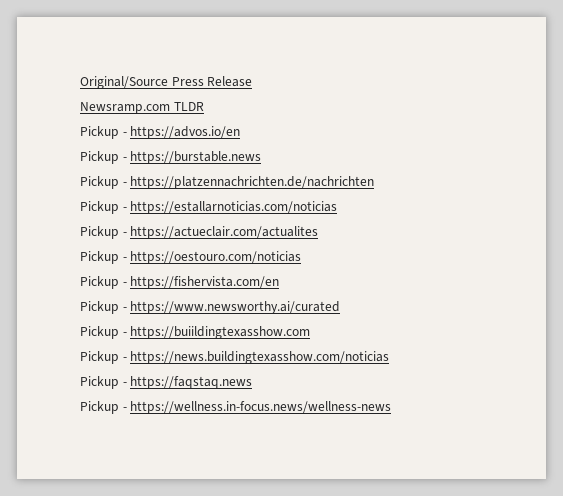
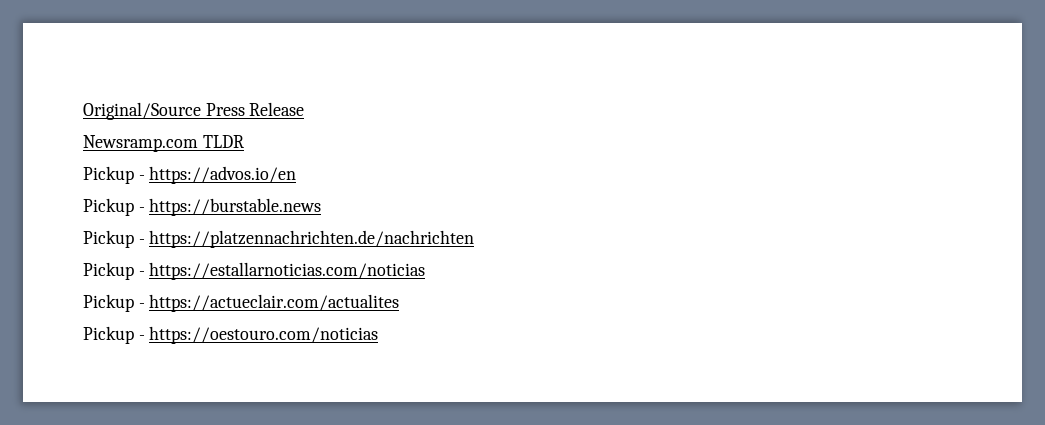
[80,276,280,289] [80,301,341,314] [80,326,311,339] [80,351,390,364] [80,376,253,389] [80,401,392,414] // Pickup - https://fishervista.com/en // Pickup - https://www.newsworthy.ai/curated // Pickup - https://buiildingtexasshow.com // Pickup - https://news.buildingtexasshow.com/noticias // Pickup - https://faqstaq.news // Pickup - https://wellness.in-focus.news/wellness-news -> (379, 335) none

